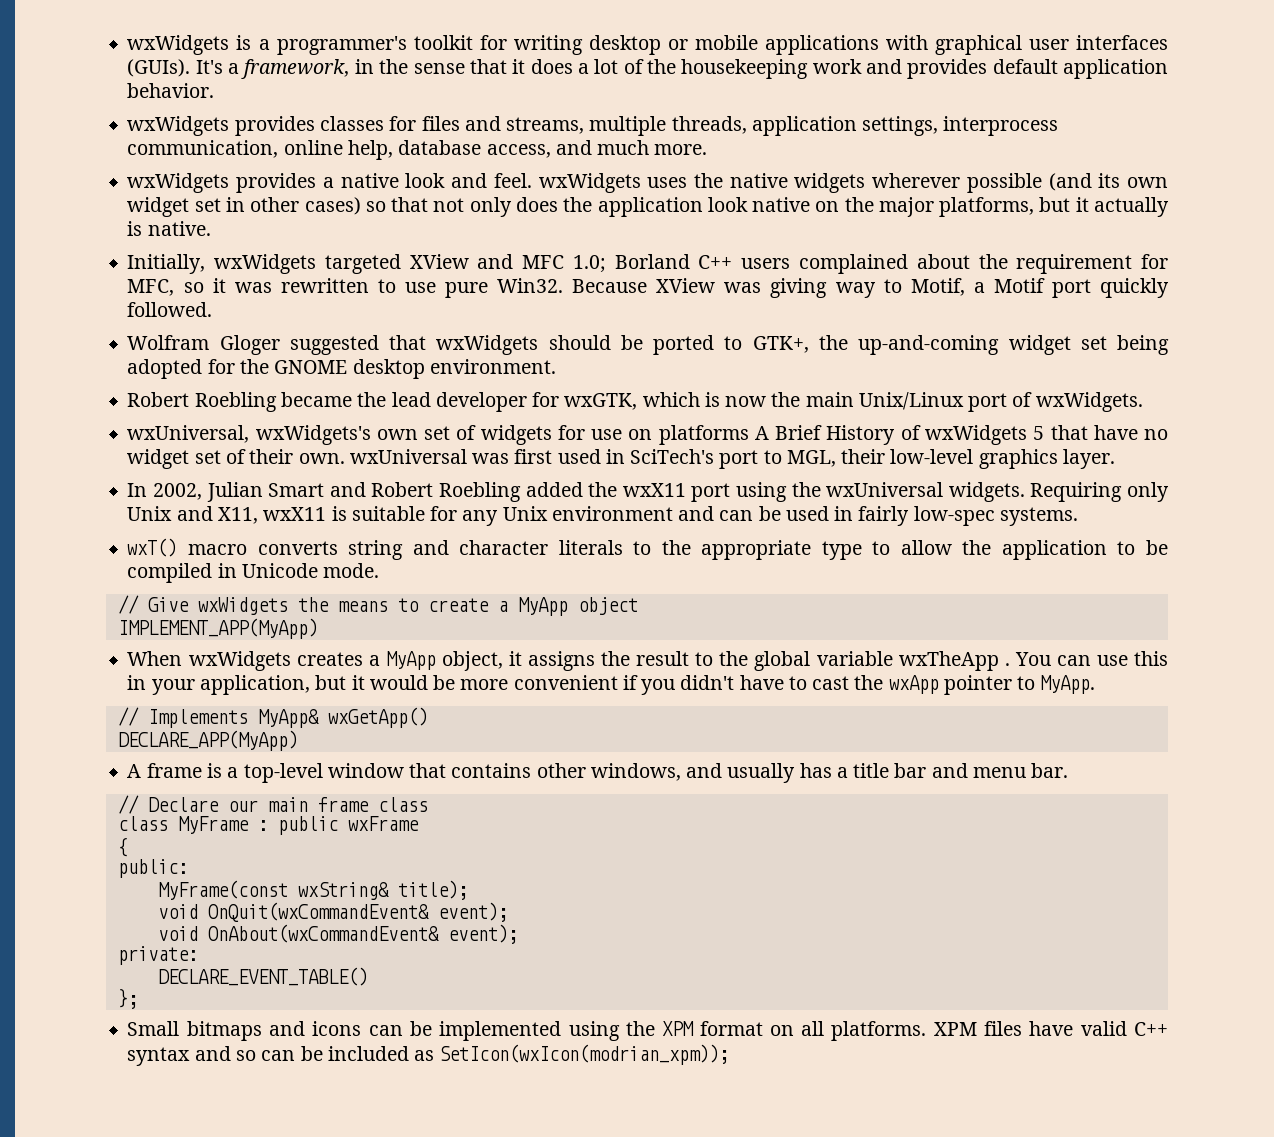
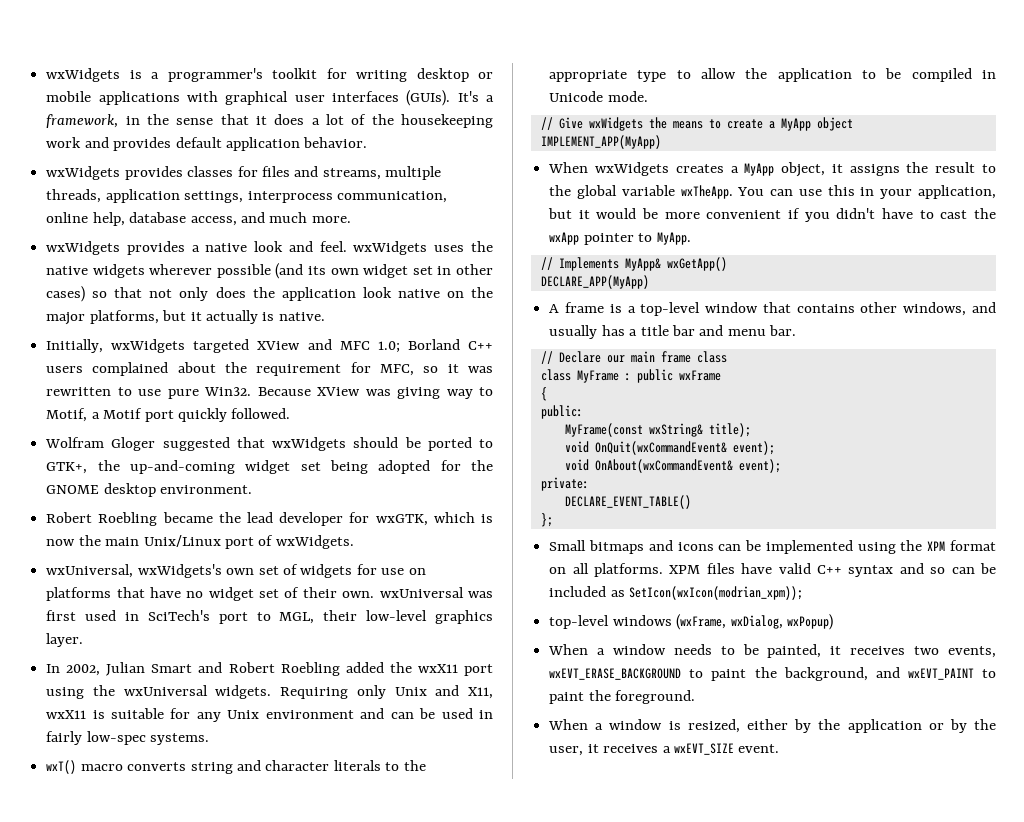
[754,425,1045,445] A Brief History of wxWidgets 5 -> (112, 594) none
[898,651,1010,671] wxTheApp . -> [680,185,733,199] wxTheApp.
(730, 1054) none -> [549,614,833,630] [548,644,996,658] [549,667,996,681] [549,690,696,704] [548,719,997,733] [549,743,780,756] // top-level windows (wxFrame, wxDialog, wxPopup) // When a window needs to be painted, it receives two events, wxEVT_ERASE_BACKGROUND to paint the background, and wxEVT_PAINT to paint the foreground. // When a window is resized, either by the application or by the user, it receives a wxEVT_SIZE event.

